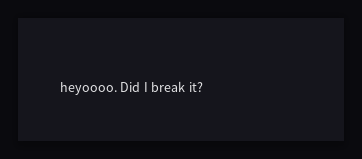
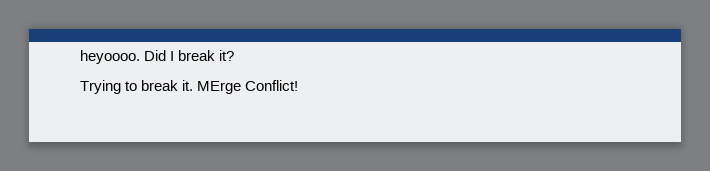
(203, 87) none -> [80,80,299,94] // Trying to break it. MErge Conflict!

